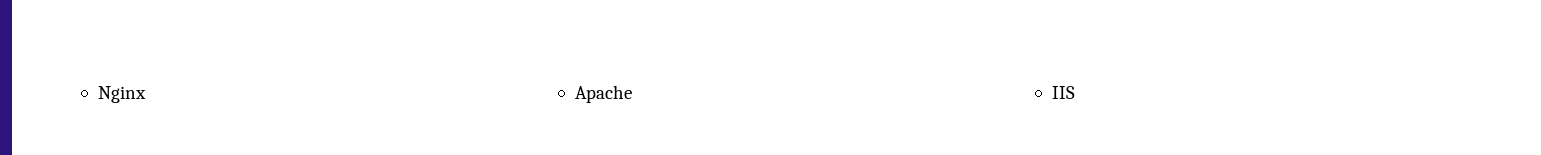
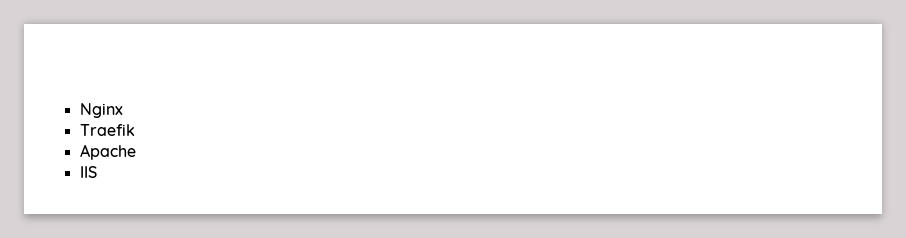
(146, 94) none -> [79,124,135,136] // Traefik

